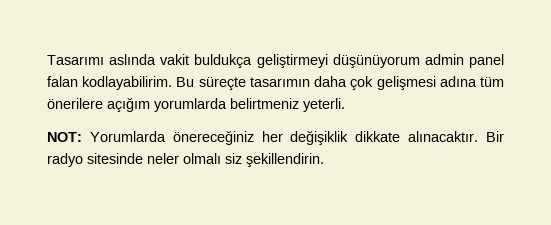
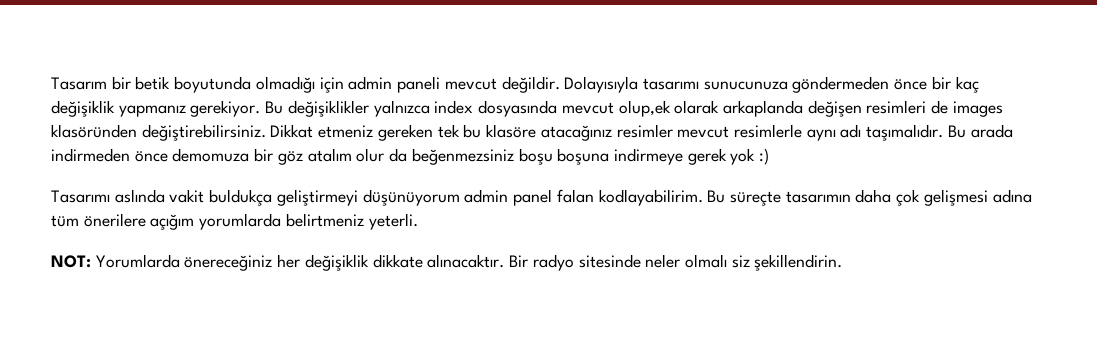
(47, 60) none -> [51,76,979,93] [51,100,1003,117] [51,124,1013,141] [51,148,770,165] Tasarım bir betik boyutunda olmadığı için admin paneli mevcut değildir. Dolayısıyla tasarımı sunucunuza göndermeden önce bir kaç değişiklik yapmanız gerekiyor. Bu değişiklikler yalnızca index dosyasında mevcut olup,ek olarak arkaplanda değişen resimleri de images klasöründen değiştirebilirsiniz. Dikkat etmeniz gereken tek bu klasöre atacağınız resimler mevcut resimlerle aynı adı taşımalıdır. Bu arada indirmeden önce demomuza bir göz atalım olur da beğenmezsiniz boşu boşuna indirmeye gerek yok :) //

